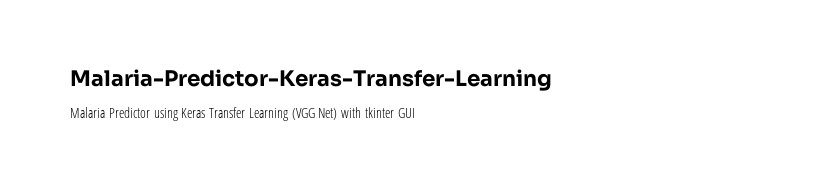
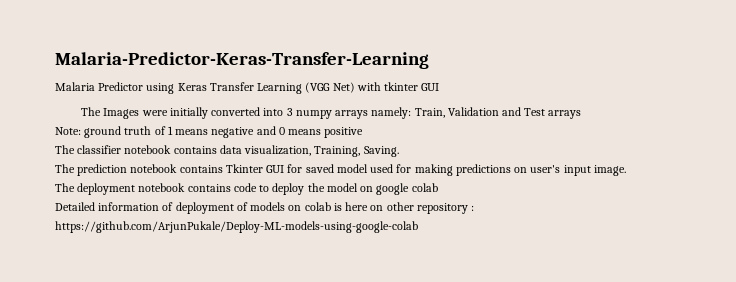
(415, 113) none -> [81,107,582,119] [55,126,364,138] [55,145,399,157] [55,164,626,176] [55,183,438,195] [55,202,475,214] [55,221,418,233] // The Images were initially converted into 3 numpy arrays namely: Train, Validation and Test arrays // Note: ground truth of 1 means negative and 0 means positive // The classifier notebook contains data visualization, Training, Saving. // The prediction notebook contains Tkinter GUI for saved model used for making predictions on user's input image. // The deployment notebook contains code to deploy the model on google colab // Detailed information of deployment of models on colab is here on other repository : https://github.com/ArjunPukale/Deploy-ML-models-using-google-colab

